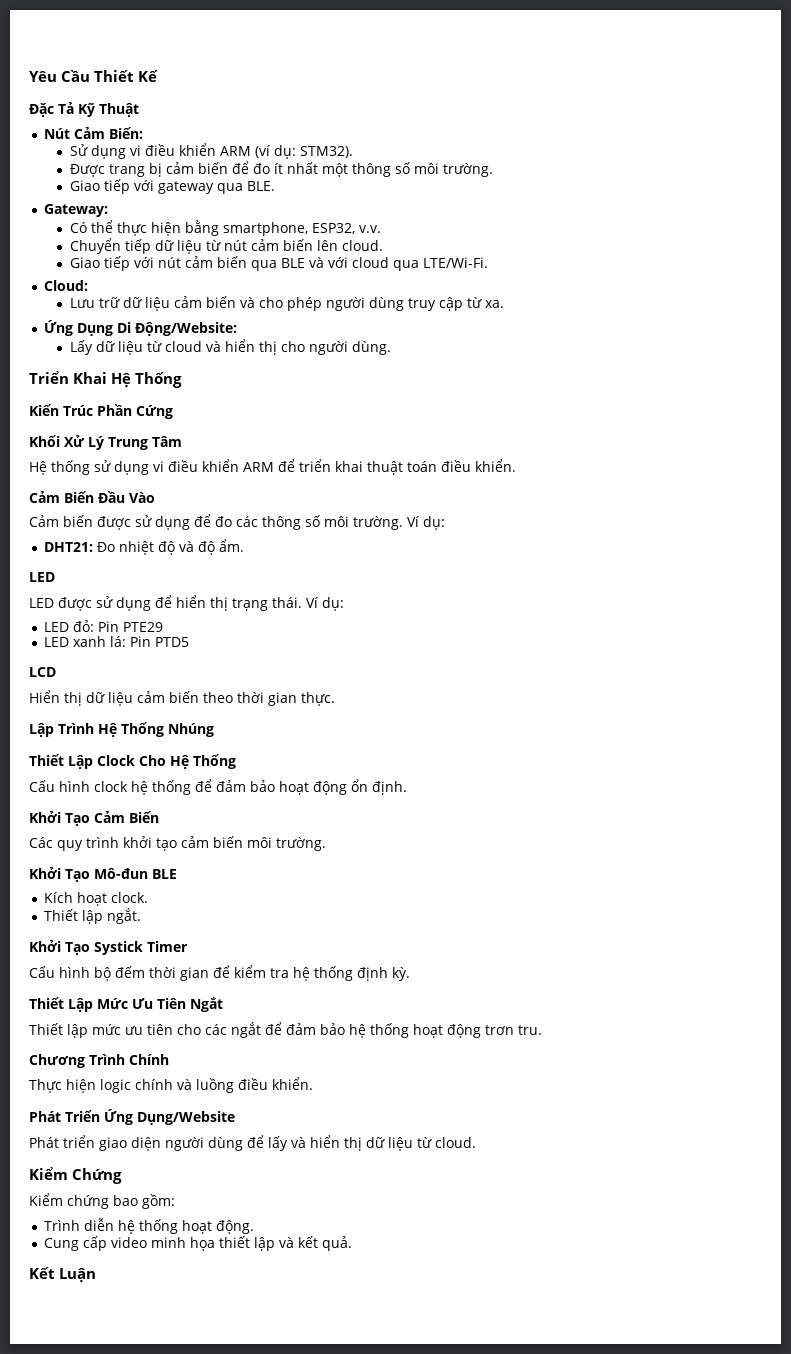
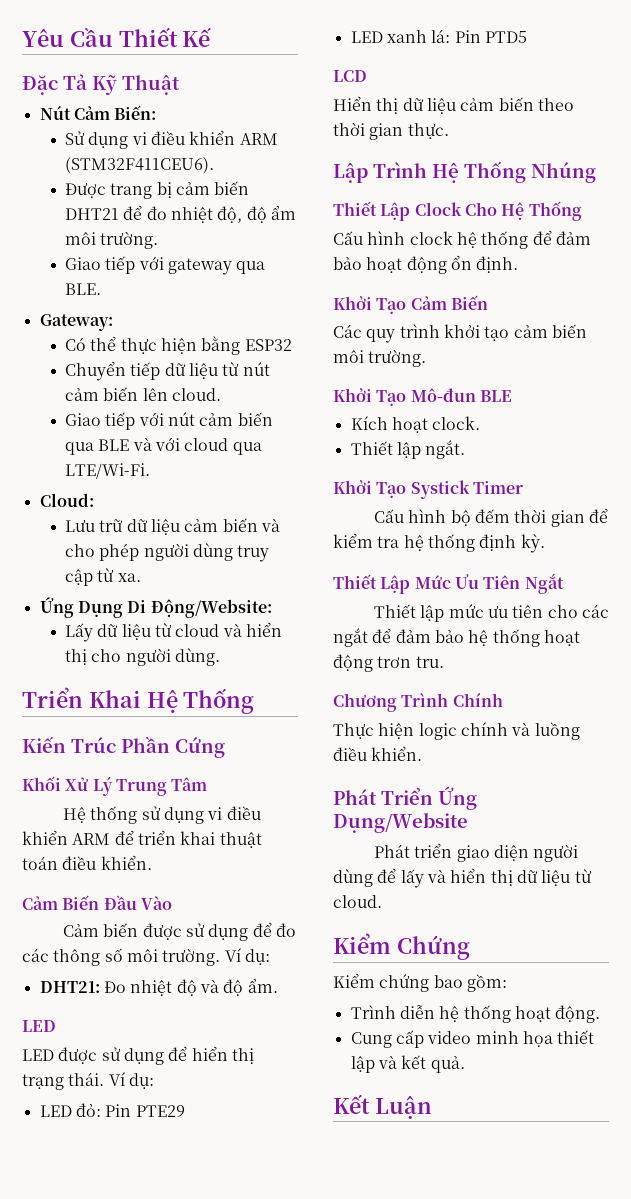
[254,145,353,159] (ví dụ: STM32). -> [64,157,214,174] (STM32F411CEU6).
[231,161,410,177] để đo ít nhất một thông số -> [64,205,296,223] DHT21 để đo nhiệt độ, độ ẩm
[222,222,381,236] smartphone, ESP32, v.v. -> [244,339,292,351] ESP32

